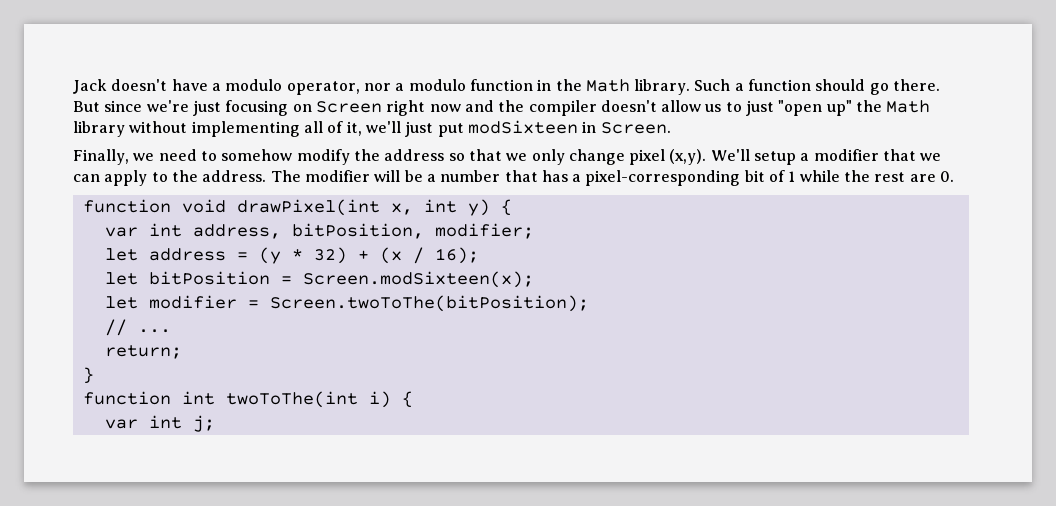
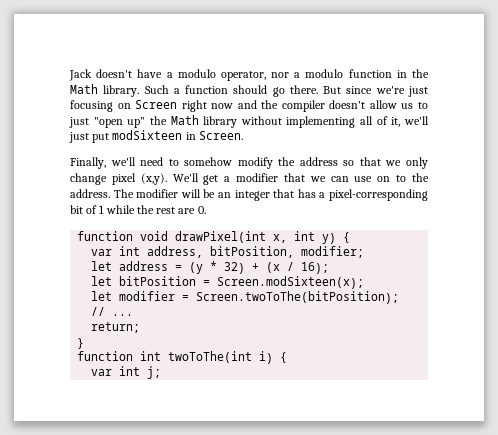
[133,153,155,161] we -> [110,157,136,166] we'll
[754,151,797,165] setup -> [203,175,219,185] get
[104,170,148,186] apply -> [354,176,391,182] use on
[426,170,501,182] a number -> [217,190,270,201] an integer

